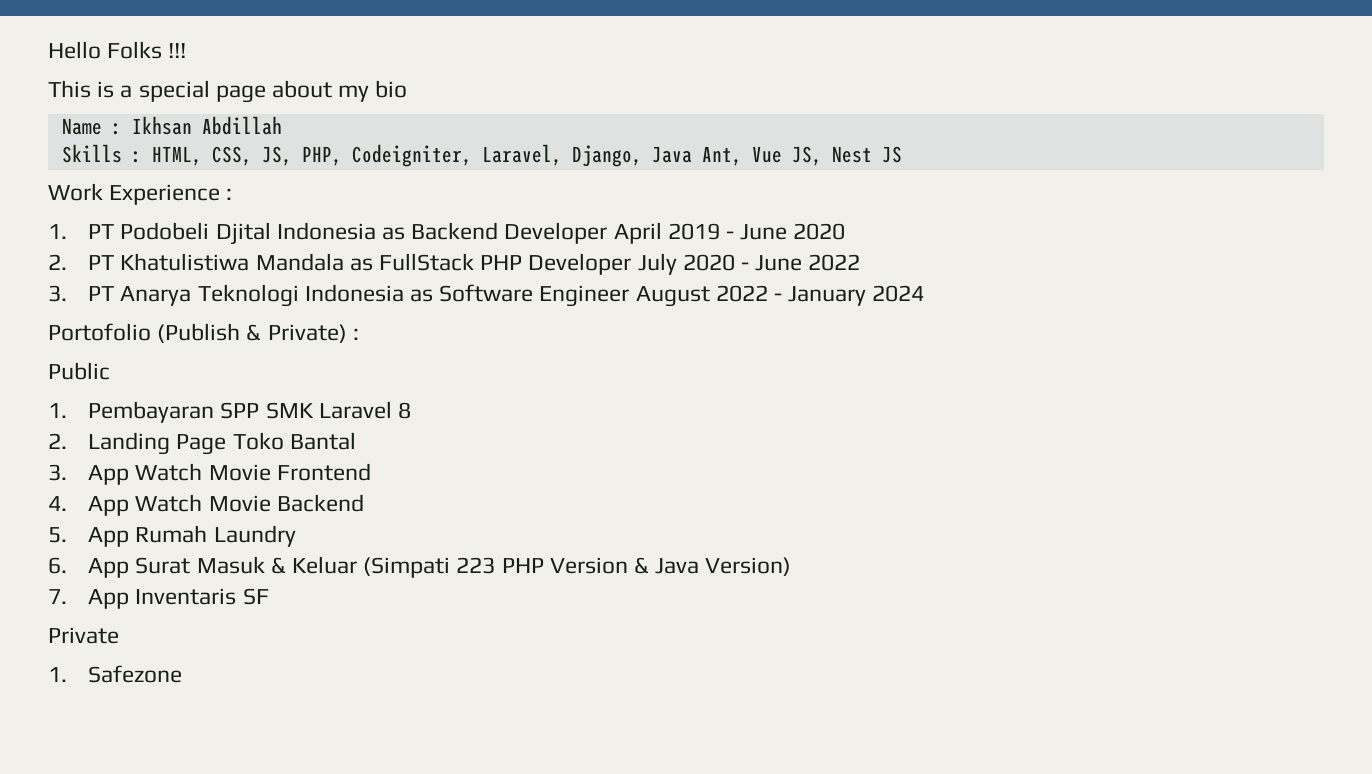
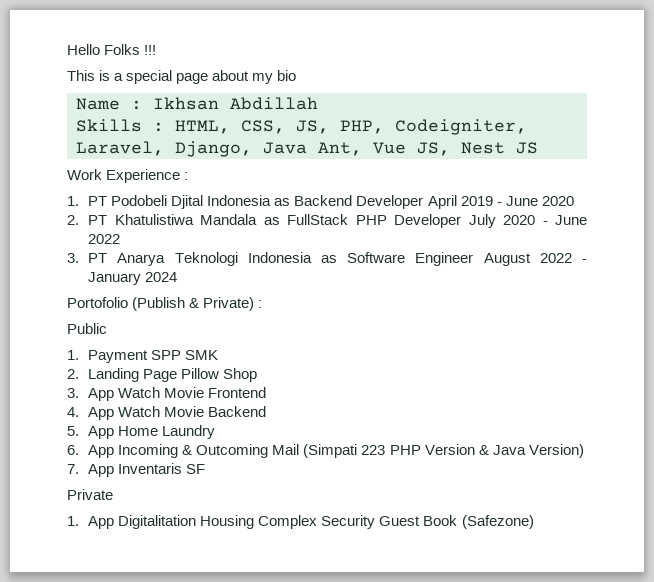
[88,401,215,423] Pembayaran -> [88,350,149,363] Payment
[318,401,411,419] Laravel 8 -> (219, 355) none
[232,432,356,450] Toko Bantal -> [181,368,258,382] Pillow Shop
[135,525,208,543] Rumah -> [118,426,159,436] Home
[135,556,357,574] Surat Masuk & Keluar -> [118,444,300,458] Incoming & Outcoming Mail
[88,665,183,683] Safezone -> [88,515,534,529] App Digitalitation Housing Complex Security Guest Book (Safezone)

